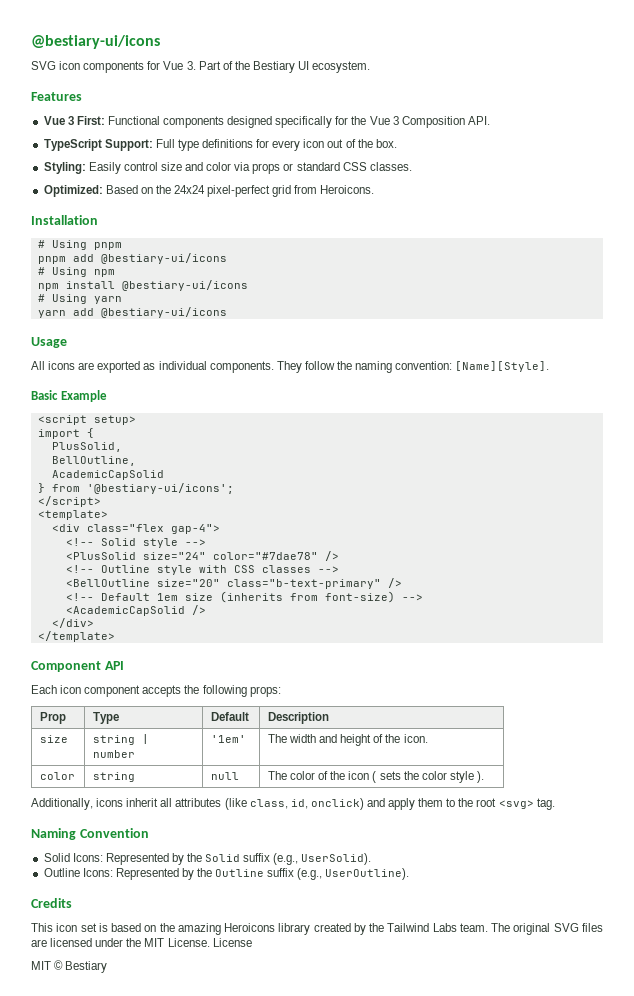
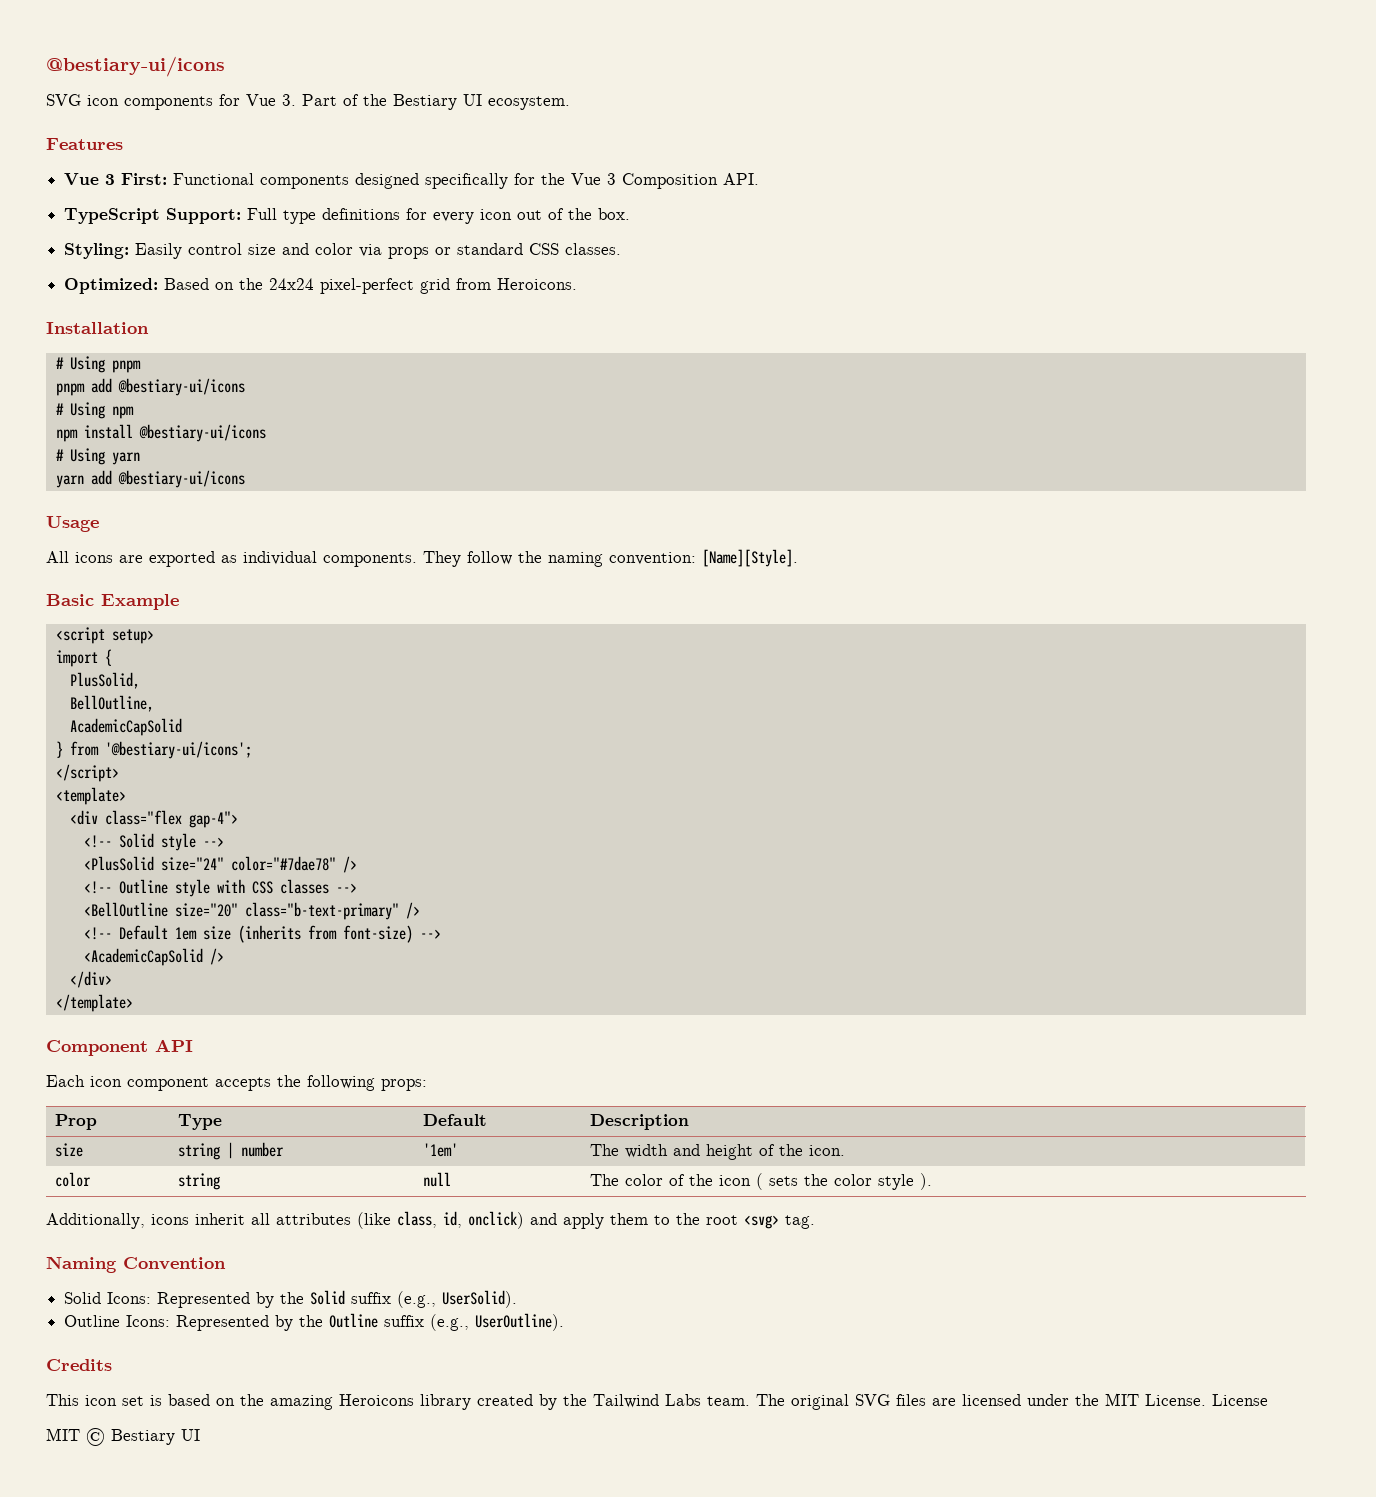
(108, 967) none -> [181,1429,200,1441] UI

